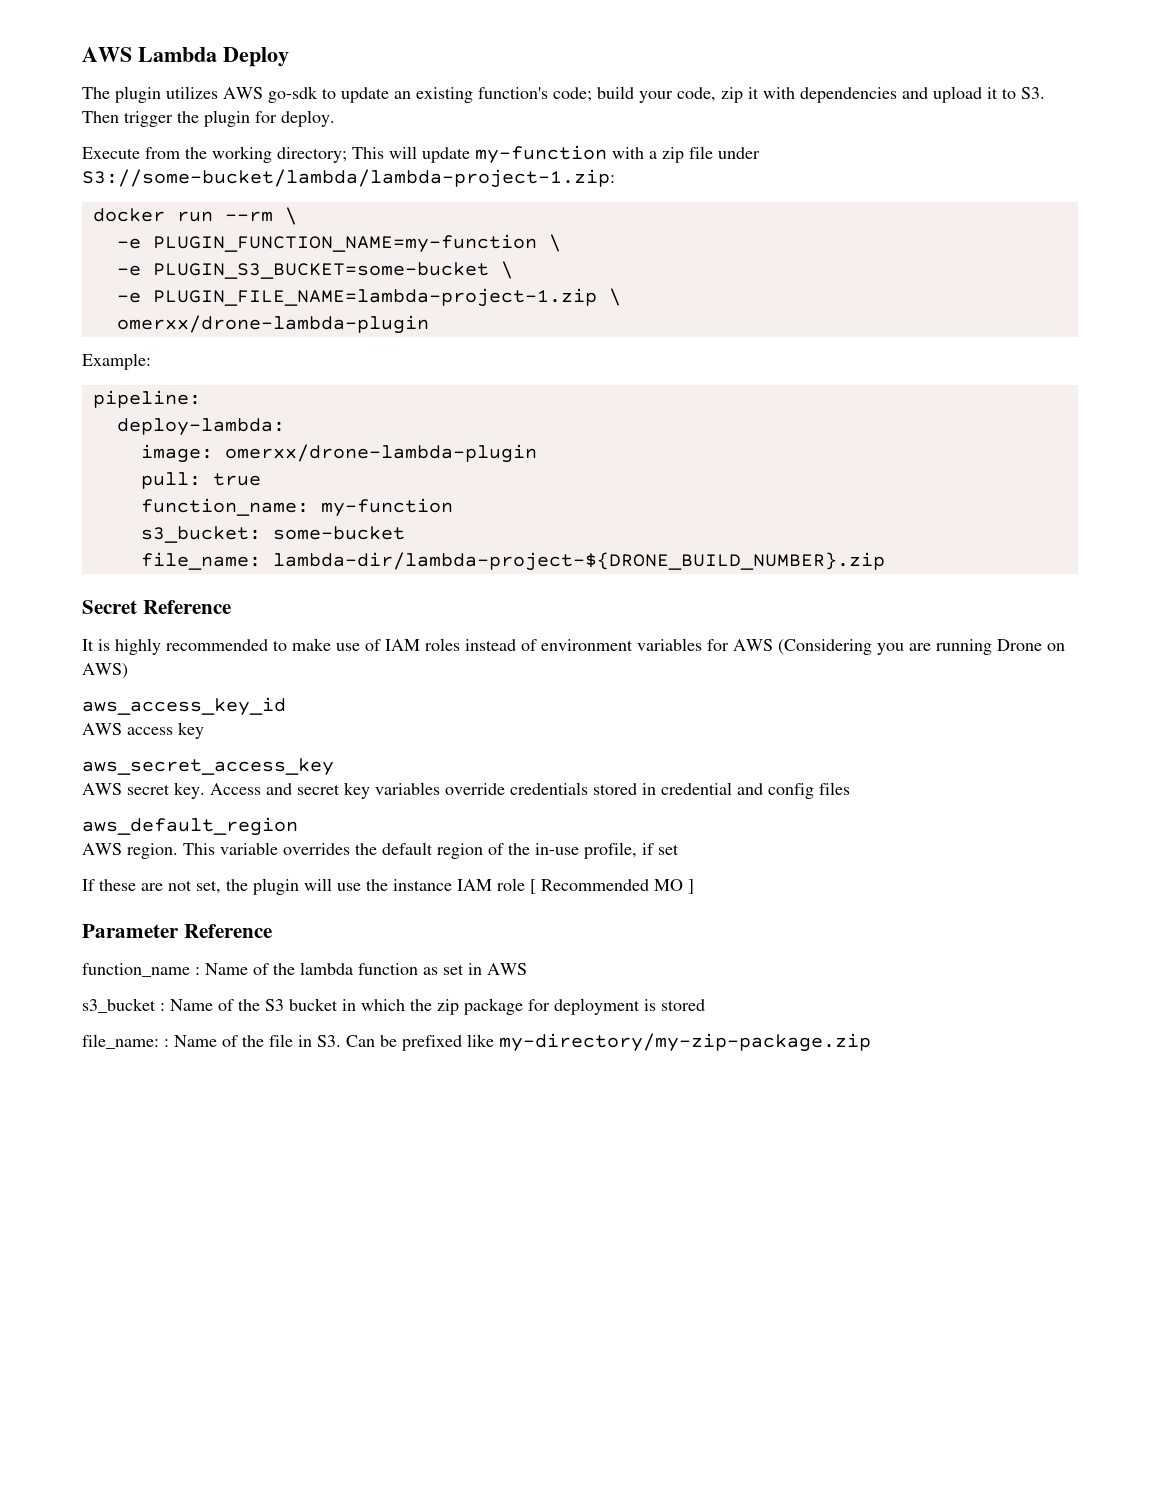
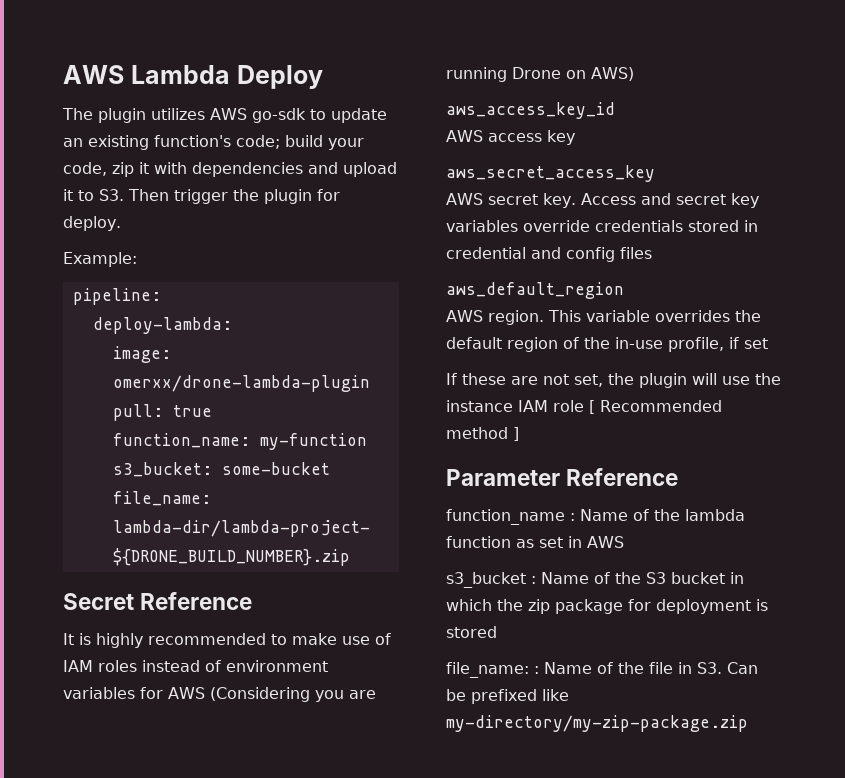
[82,145,760,164] [82,169,615,188] [92,207,297,225] [116,234,561,253] [116,261,513,279] [116,288,621,307] [116,315,429,334] // Execute from the working directory; This will update my-function with a zip file under S3://some-bucket/lambda/lambda-project-1.zip: // docker run --rm \ // -e PLUGIN_FUNCTION_NAME=my-function \ // -e PLUGIN_S3_BUCKET=some-bucket \ // -e PLUGIN_FILE_NAME=lambda-project-1.zip \ // omerxx/drone-lambda-plugin -> (121, 223) none
[654,879,683,891] MO -> [446,427,508,439] method

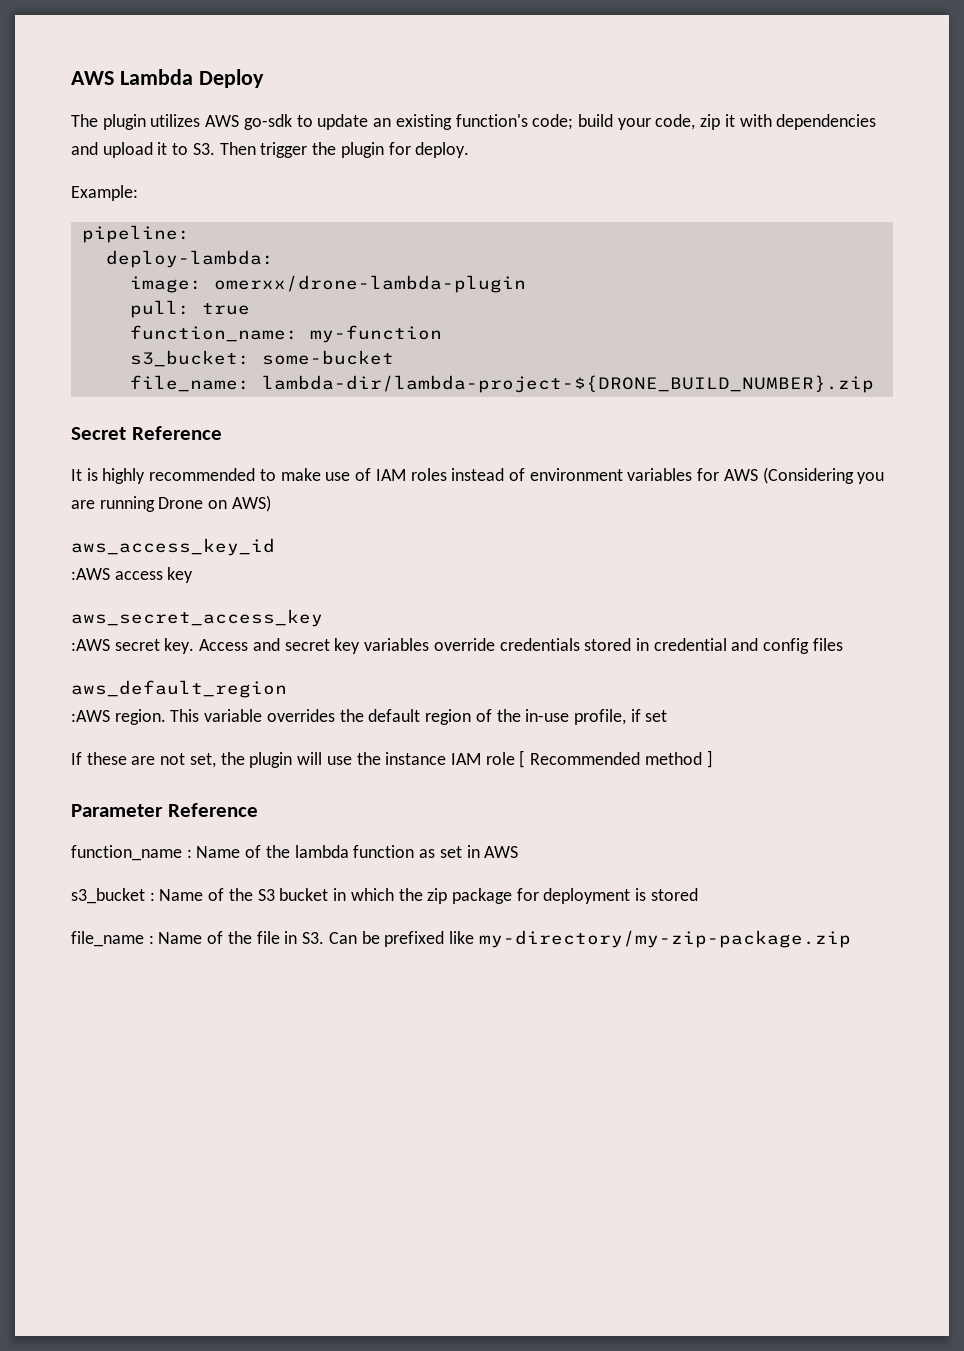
[446,130,483,142] AWS -> [71,568,110,580] :AWS
[446,193,483,205] AWS -> [71,639,110,651] :AWS
[446,310,483,322] AWS -> [71,710,110,722] :AWS
[446,662,529,678] file_name: -> [71,931,144,947] file_name

